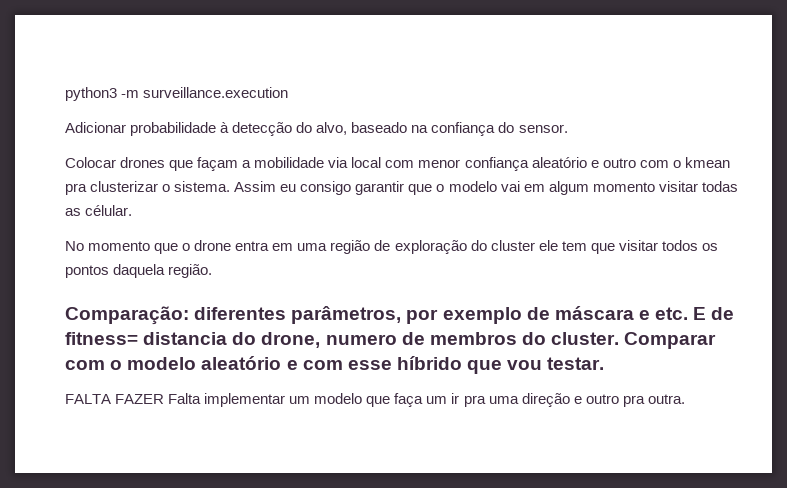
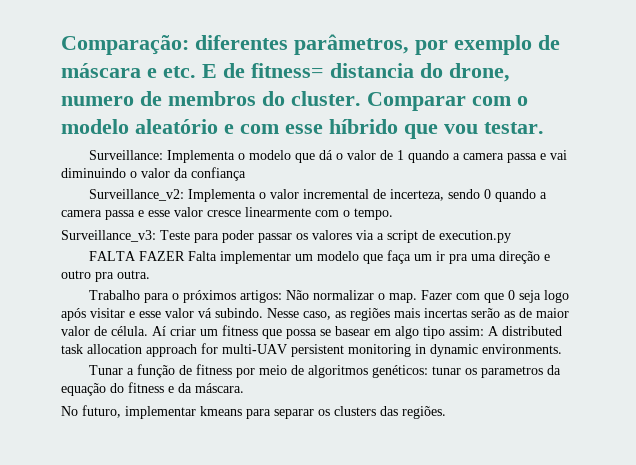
[65,87,289,101] [65,122,568,136] [65,157,730,171] [65,181,738,195] [65,205,133,216] [65,240,718,254] [65,264,213,278] python3 -m surveillance.execution // Adicionar probabilidade à detecção do alvo, baseado na confiança do sensor. // Colocar drones que façam a mobilidade via local com menor confiança aleatório e outro com o kmean pra clusterizar o sistema. Assim eu consigo garantir que o modelo vai em algum momento visitar todas as célular. // No momento que o drone entra em uma região de exploração do cluster ele tem que visitar todos os pontos daquela região. // -> (61, 45) none
(605, 363) none -> [88,150,567,163] [61,167,246,181] [88,189,547,202] [61,207,393,220] [61,230,511,243] // Surveillance: Implementa o modelo que dá o valor de 1 quando a camera passa e vai diminuindo o valor da confiança // Surveillance_v2: Implementa o valor incremental de incerteza, sendo 0 quando a camera passa e esse valor cresce linearmente com o tempo. // Surveillance_v3: Teste para poder passar os valores via a script de execution.py
(685, 399) none -> [88,290,569,303] [61,308,569,321] [61,325,562,339] [61,343,562,357] [88,364,561,378] [61,382,244,396] [61,405,446,419] // Trabalho para o próximos artigos: Não normalizar o map. Fazer com que 0 seja logo após visitar e esse valor vá subindo. Nesse caso, as regiões mais incertas serão as de maior valor de célula. Aí criar um fitness que possa se basear em algo tipo assim: A distributed task allocation approach for multi-UAV persistent monitoring in dynamic environments. // Tunar a função de fitness por meio de algoritmos genéticos: tunar os parametros da equação do fitness e da máscara. // No futuro, implementar kmeans para separar os clusters das regiões.

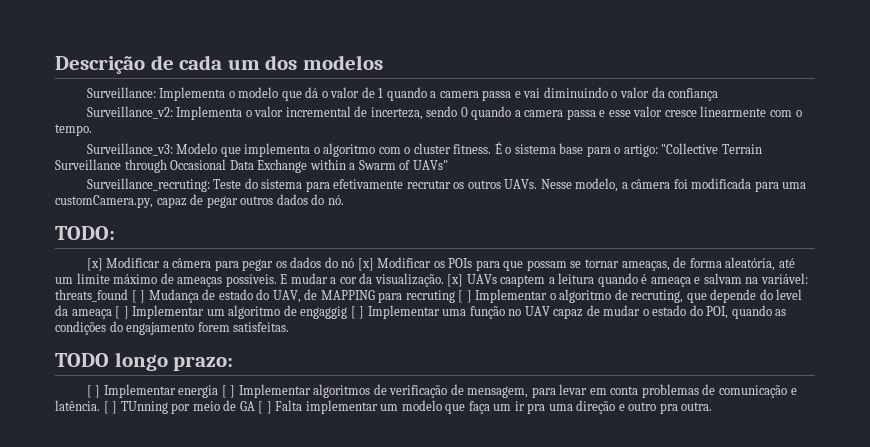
[61,34,560,55] [61,63,510,82] [61,91,528,111] [61,119,544,139] Comparação: diferentes parâmetros, por exemplo de máscara e etc. E de fitness= distancia do drone, numero de membros do cluster. Comparar com o modelo aleatório e com esse híbrido que vou testar. -> [55,55,383,74] Descrição de cada um dos modelos
[160,230,511,243] [88,251,185,261] Teste para poder passar os valores via a script de execution.py // FALTA FAZER -> [176,142,763,157] [55,159,448,173] [86,178,807,192] [55,194,344,208] [55,226,115,240] [86,257,795,271] [55,273,808,287] [55,289,803,303] [55,305,787,319] [55,321,290,335] [55,352,234,371] [86,384,797,398] [55,400,272,414] Modelo que implementa o algoritmo com o cluster fitness. É o sistema base para o artigo: "Collective Terrain Surveillance through Occasional Data Exchange within a Swarm of UAVs" // Surveillance_recruting: Teste do sistema para efetivamente recrutar os outros UAVs. Nesse modelo, a câmera foi modificada para uma customCamera.py, capaz de pegar outros dados do nó. // TODO: // [x] Modificar a câmera para pegar os dados do nó [x] Modificar os POIs para que possam se tornar ameaças, de forma aleatória, até um limite máximo de ameaças possíveis. E mudar a cor da visualização. [x] UAVs caaptem a leitura quando é ameaça e salvam na variável: threats_found [ ] Mudança de estado do UAV, de MAPPING para recruting [ ] Implementar o algoritmo de recruting, que depende do level da ameaça [ ] Implementar um algoritmo de engaggig [ ] Implementar uma função no UAV capaz de mudar o estado do POI, quando as condições do engajamento forem satisfeitas. // TODO longo prazo: // [ ] Implementar energia [ ] Implementar algoritmos de verificação de mensagem, para levar em conta problemas de comunicação e latência. [ ] TUnning por meio de GA [ ]
[88,290,569,303] [61,308,569,321] [61,325,562,339] [61,343,562,357] [88,364,561,378] [61,382,244,396] [61,405,446,419] // Trabalho para o próximos artigos: Não normalizar o map. Fazer com que 0 seja logo após visitar e esse valor vá subindo. Nesse caso, as regiões mais incertas serão as de maior valor de célula. Aí criar um fitness que possa se basear em algo tipo assim: A distributed task allocation approach for multi-UAV persistent monitoring in dynamic environments. // Tunar a função de fitness por meio de algoritmos genéticos: tunar os parametros da equação do fitness e da máscara. // No futuro, implementar kmeans para separar os clusters das regiões. -> (713, 406) none

